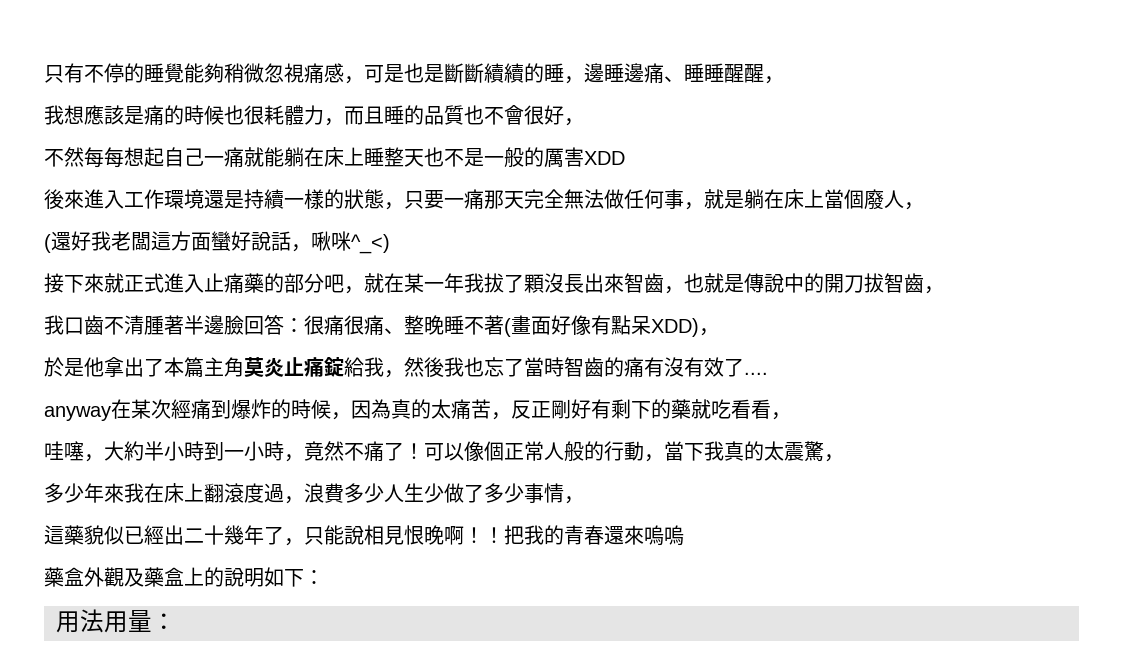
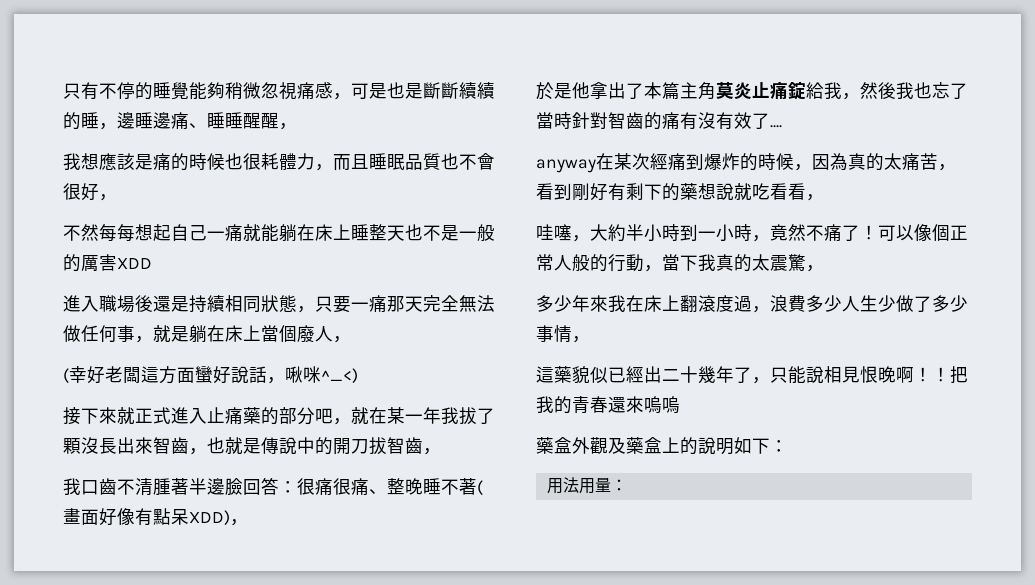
[404,105,424,125] 的 -> [387,154,405,170] 眠
[44,189,204,209] 後來進入工作環境 -> [63,295,153,313] 進入職場後
[284,189,344,209] 一樣的 -> [225,295,261,313] 相同
[51,231,111,251] 還好我 -> [69,366,105,384] 幸好
(564, 367) none -> [572,112,608,129] 針對
[511,400,551,419] 反正 -> [536,183,572,200] 看到
(691, 409) none -> [698,183,734,200] 想說

